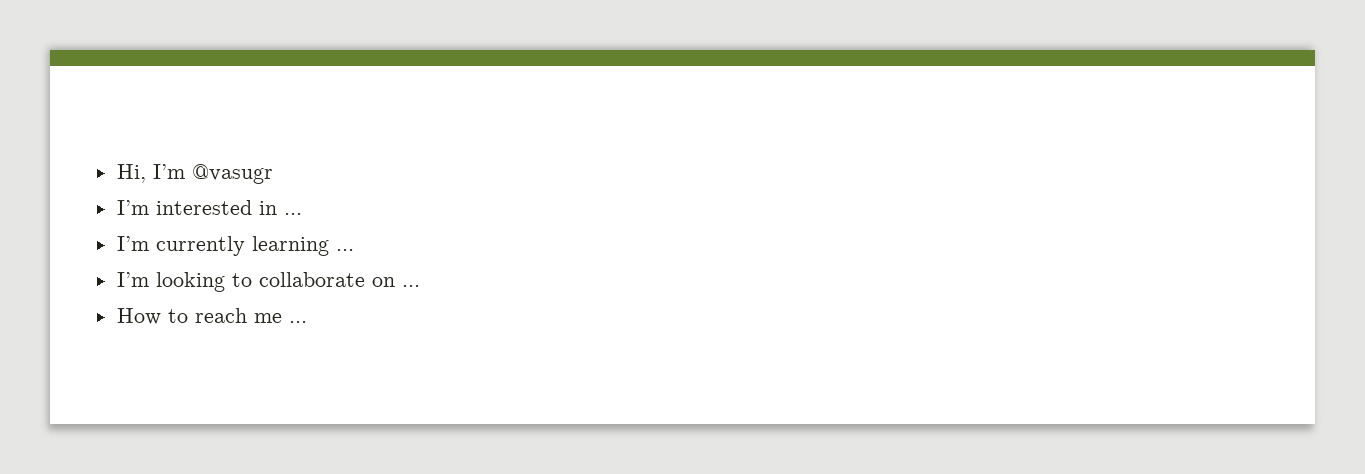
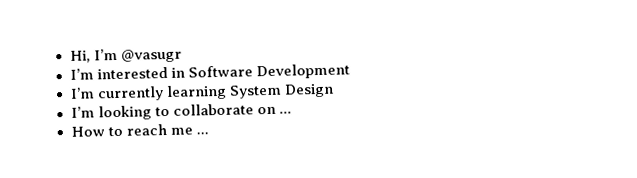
[283,213,302,215] ... -> [187,63,350,80] Software Development
[335,249,354,251] ... -> [228,83,334,99] System Design

